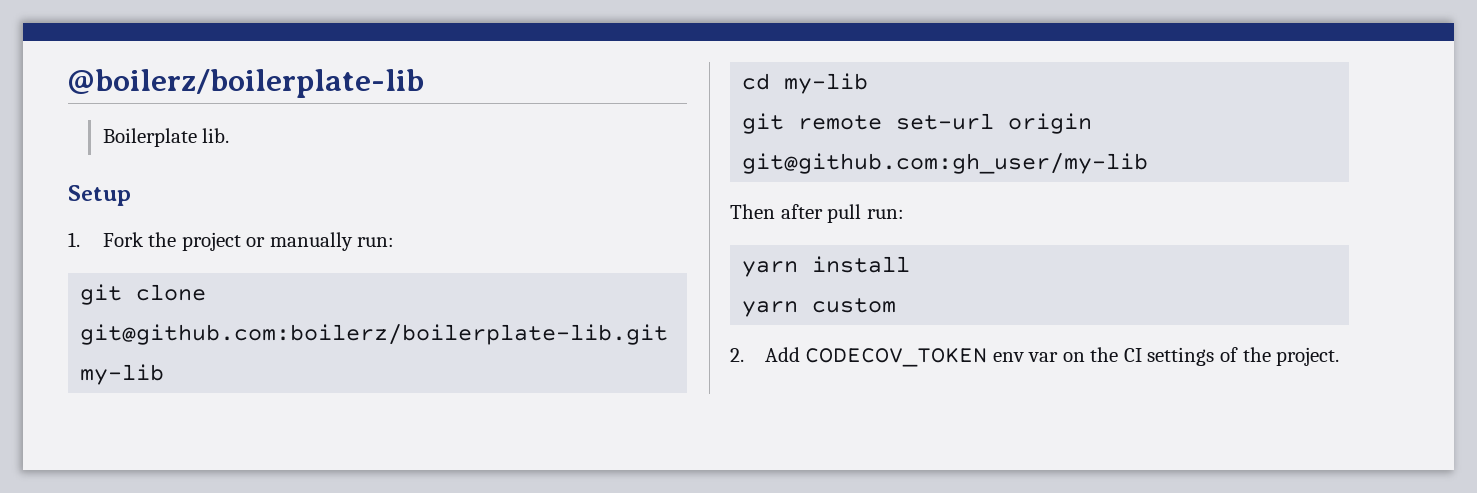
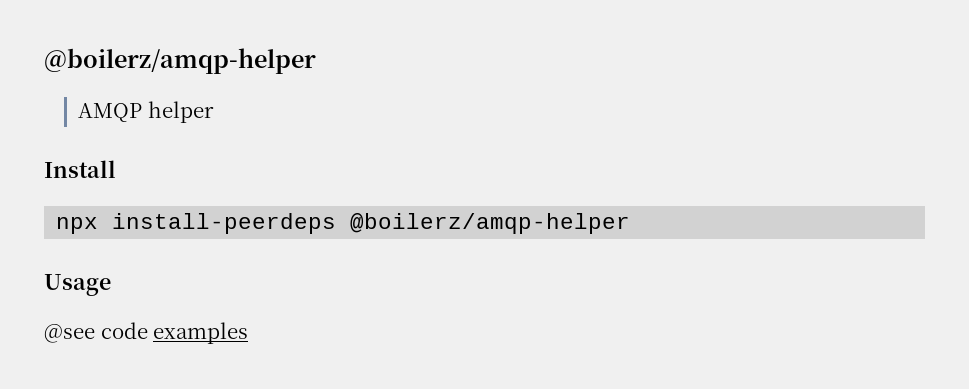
[68,69,424,98] [102,128,230,147] [68,185,131,206] [68,232,395,251] [80,284,207,305] [80,324,669,345] [80,364,165,385] [742,73,869,94] [742,113,1093,134] [742,153,1149,174] [730,204,904,223] [742,256,911,277] [742,298,897,317] [730,347,1340,367] @boilerz/boilerplate-lib // Boilerplate lib. // Setup // 1. Fork the project or manually run: // git clone git@github.com:boilerz/boilerplate-lib.git my-lib // cd my-lib // git remote set-url origin git@github.com:gh_user/my-lib // Then after pull run: // yarn install // yarn custom // 2. Add CODECOV_TOKEN env var on the CI settings of the project. -> [44,48,316,74] [78,101,214,123] [44,160,116,178] [56,213,631,234] [44,274,111,296] [44,322,249,344] @boilerz/amqp-helper // AMQP helper // Install // npx install-peerdeps @boilerz/amqp-helper // Usage // @see code examples

